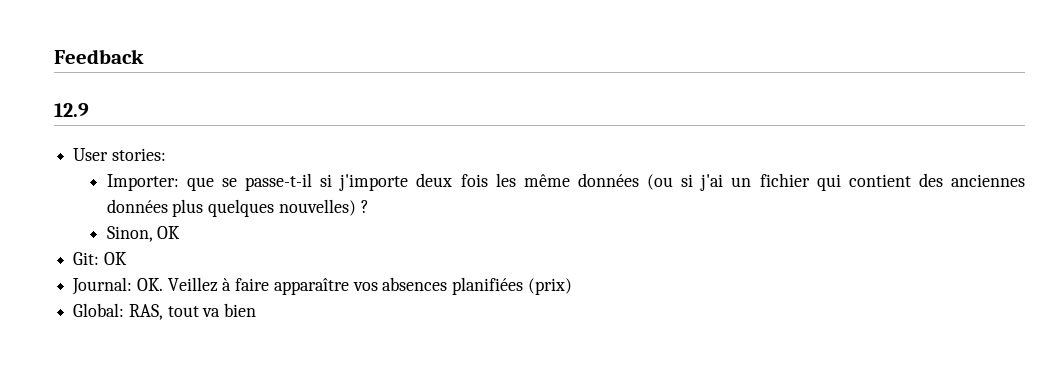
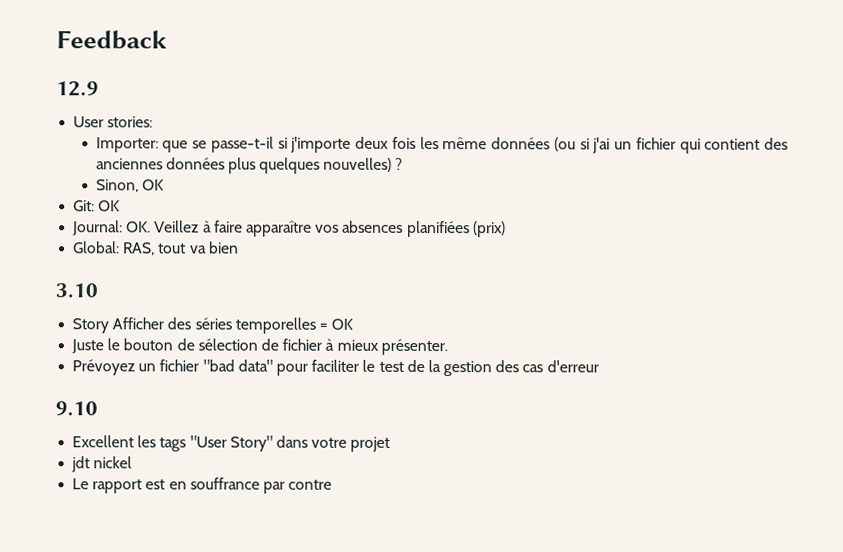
(257, 310) none -> [55,283,98,299] [72,317,354,334] [71,338,448,356] [72,359,599,377] [55,401,98,417] [72,435,391,452] [71,456,133,473] [72,477,333,494] // 3.10 // Story Afficher des séries temporelles = OK // Juste le bouton de sélection de fichier à mieux présenter. // Prévoyez un fichier "bad data" pour faciliter le test de la gestion des cas d'erreur // 9.10 // Excellent les tags "User Story" dans votre projet // jdt nickel // Le rapport est en souffrance par contre

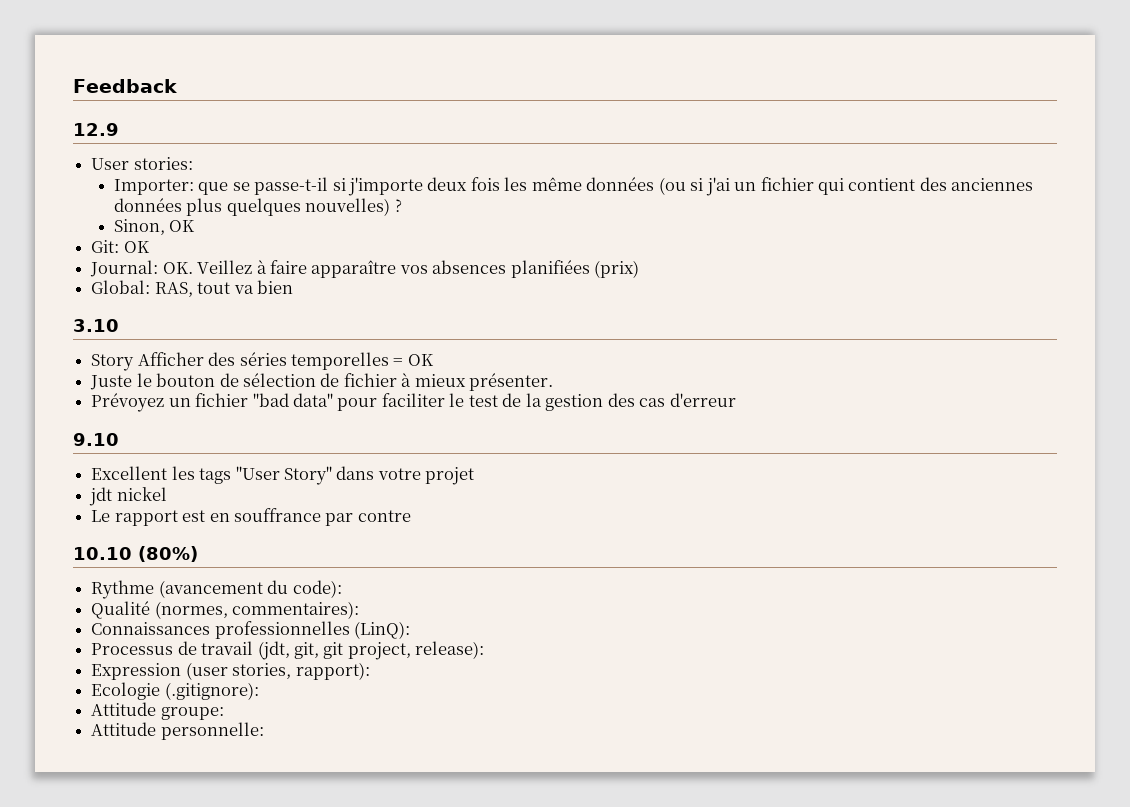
(333, 484) none -> [73,546,198,562] [91,580,342,599] [91,601,360,619] [91,621,411,639] [91,641,485,660] [91,662,370,680] [91,682,259,700] [91,702,224,720] [91,722,264,740] // 10.10 (80%) // Rythme (avancement du code): // Qualité (normes, commentaires): // Connaissances professionnelles (LinQ): // Processus de travail (jdt, git, git project, release): // Expression (user stories, rapport): // Ecologie (.gitignore): // Attitude groupe: // Attitude personnelle:

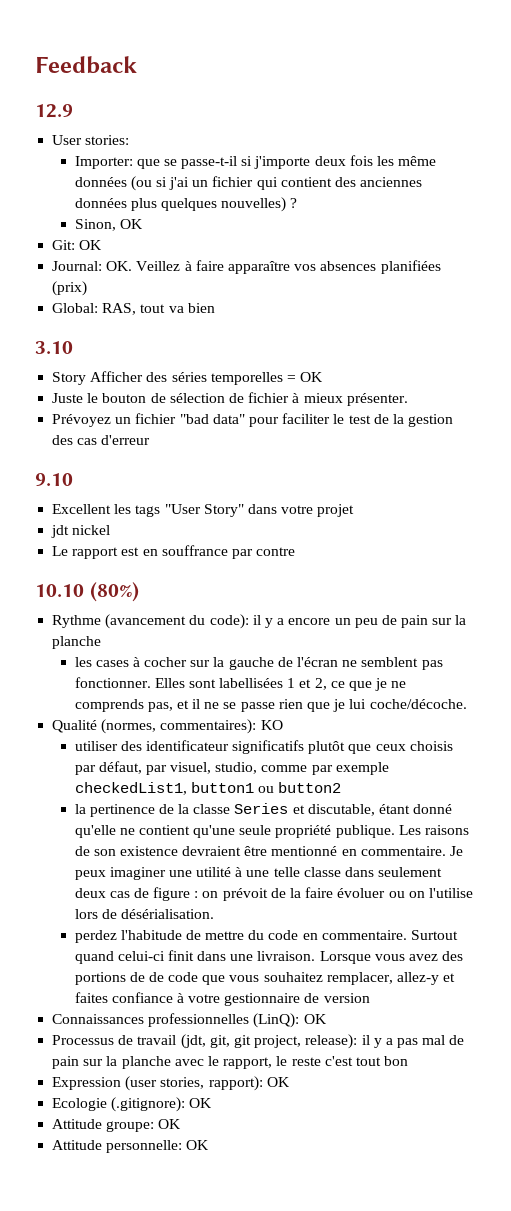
[91,601,360,619] // Qualité (normes, commentaires): -> [252,615,467,628] [52,636,102,649] [74,657,443,670] [74,677,407,691] [74,699,467,712] [52,719,283,734] [74,740,453,754] [74,761,389,775] [74,782,342,795] [74,803,453,817] [74,825,470,838] [74,846,464,856] [74,867,443,880] [74,887,473,901] [74,909,214,919] [74,930,459,943] [74,950,464,964] [74,972,456,985] [74,992,370,1006] il y a encore un peu de pain sur la planche // les cases à cocher sur la gauche de l'écran ne semblent pas fonctionner. Elles sont labellisées 1 et 2, ce que je ne comprends pas, et il ne se passe rien que je lui coche/décoche. // Qualité (normes, commentaires): KO // utiliser des identificateur significatifs plutôt que ceux choisis par défaut, par visuel, studio, comme par exemple checkedList1, button1 ou button2 // la pertinence de la classe Series et discutable, étant donné qu'elle ne contient qu'une seule propriété publique. Les raisons de son existence devraient être mentionné en commentaire. Je peux imaginer une utilité à une telle classe dans seulement deux cas de figure : on prévoit de la faire évoluer ou on l'utilise lors de désérialisation. // perdez l'habitude de mettre du code en commentaire. Surtout quand celui-ci finit dans une livraison. Lorsque vous avez des portions de de code que vous souhaitez remplacer, allez-y et faites confiance à votre gestionnaire de version
(411, 630) none -> [303,1014,327,1024] OK
(485, 650) none -> [361,1035,465,1048] [52,1056,409,1069] il y a pas mal de pain sur la planche avec le rapport, le reste c'est tout bon
(370, 671) none -> [266,1077,290,1087] OK
(259, 691) none -> [189,1098,213,1108] OK
(224, 713) none -> [158,1119,182,1129] OK
(264, 731) none -> [186,1140,210,1150] OK

